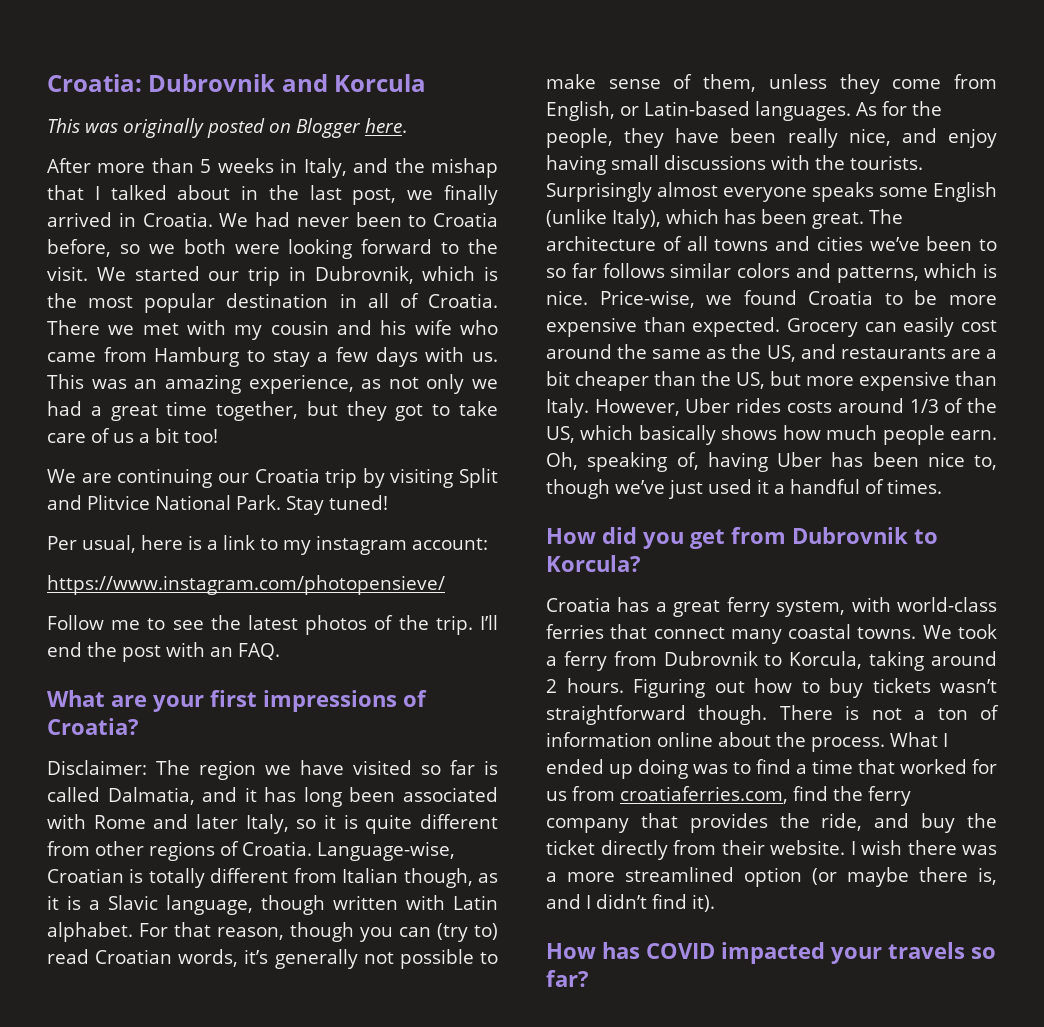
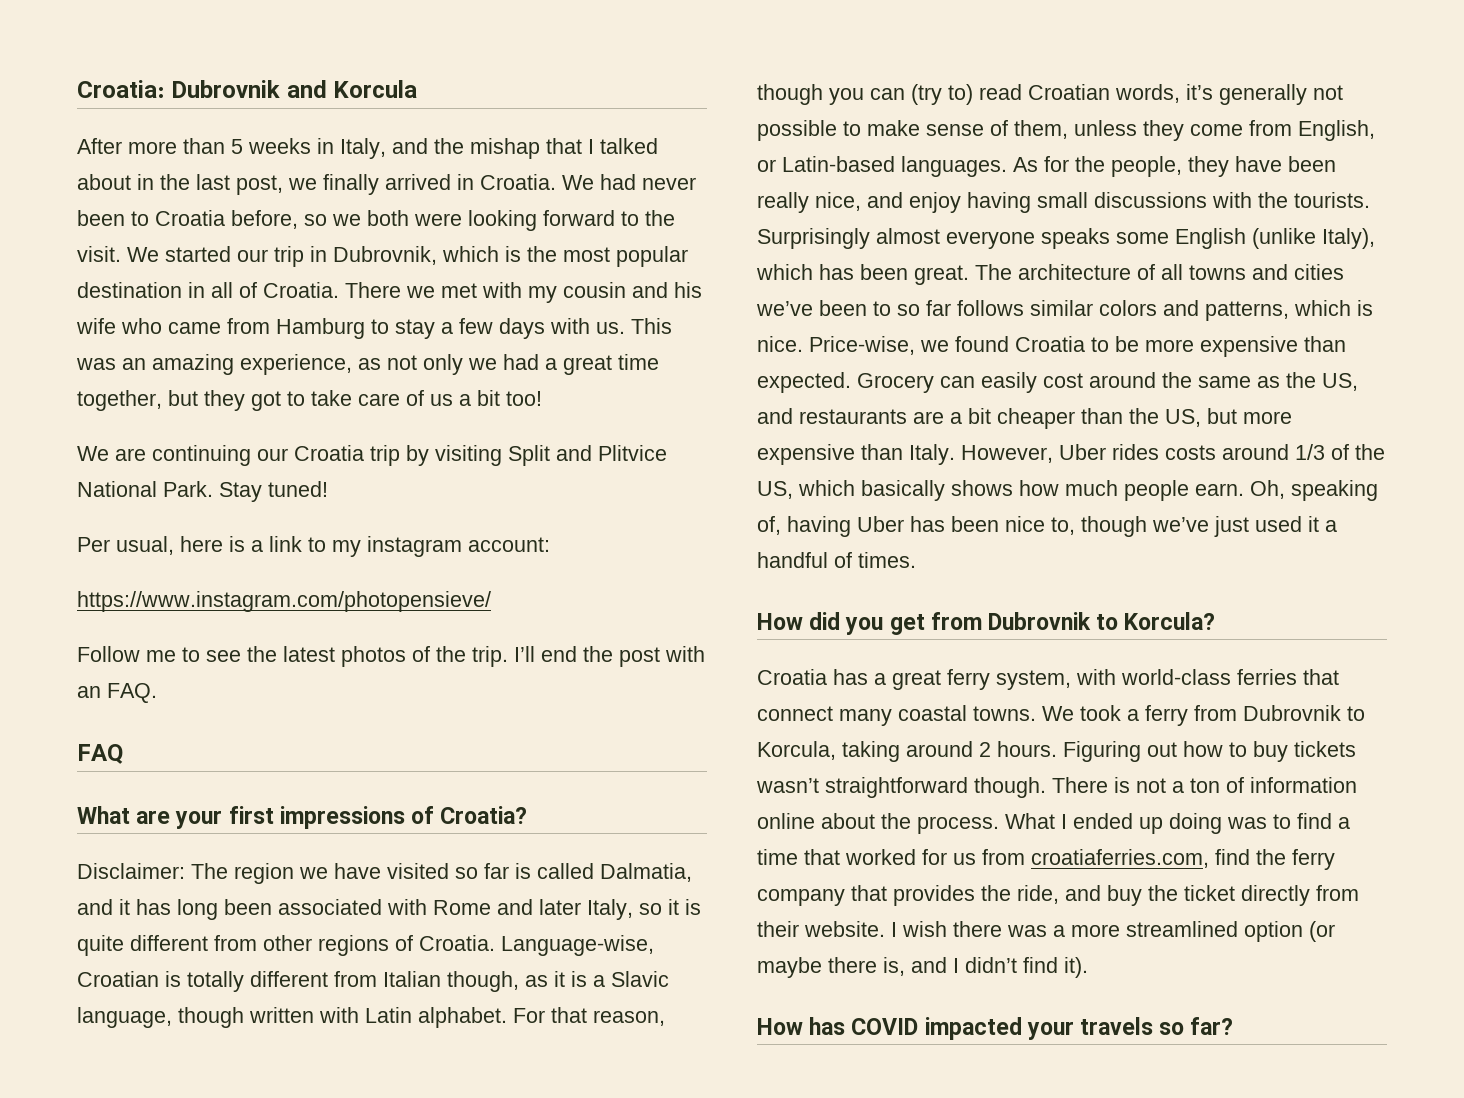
[47,118,407,138] // This was originally posted on Blogger here. -> (418, 89) none
(280, 651) none -> [77,744,123,764] // FAQ

